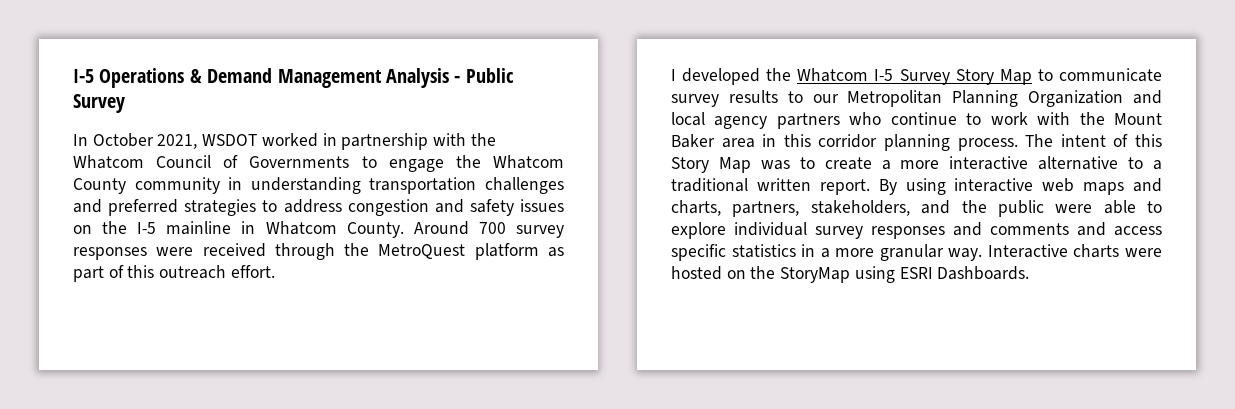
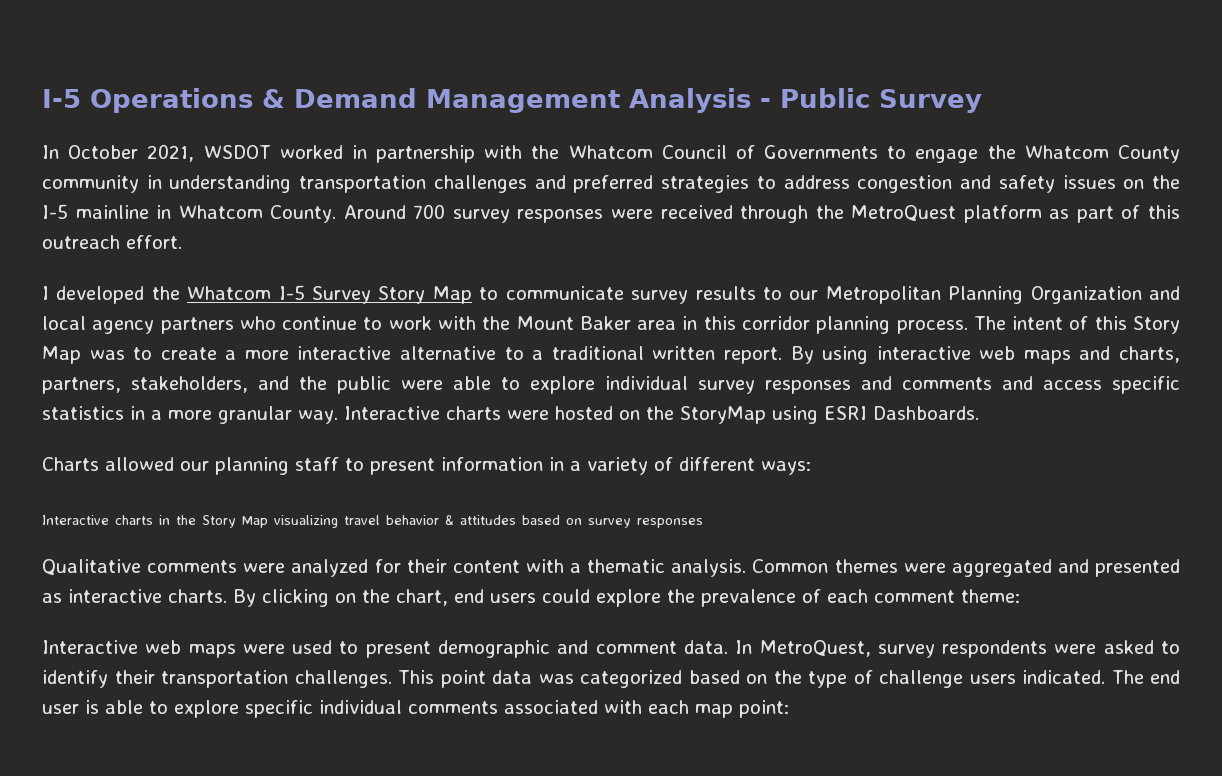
(1030, 273) none -> [42,457,811,475] [42,515,703,528] [42,559,1180,577] [42,589,1020,607] [42,640,1180,658] [42,670,1180,688] [42,700,789,718] // Charts allowed our planning staff to present information in a variety of different ways: // Interactive charts in the Story Map visualizing travel behavior & attitudes based on survey responses // Qualitative comments were analyzed for their content with a thematic analysis. Common themes were aggregated and presented as interactive charts. By clicking on the chart, end users could explore the prevalence of each comment theme: // Interactive web maps were used to present demographic and comment data. In MetroQuest, survey respondents were asked to identify their transportation challenges. This point data was categorized based on the type of challenge users indicated. The end user is able to explore specific individual comments associated with each map point:

